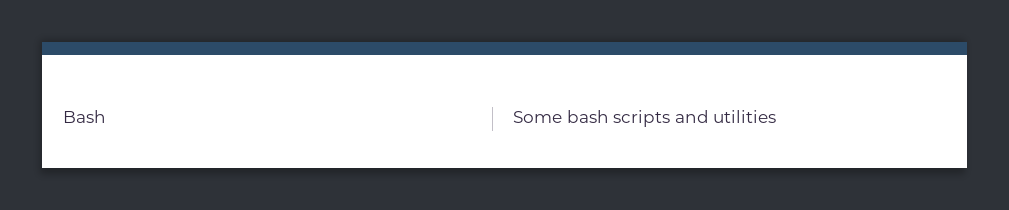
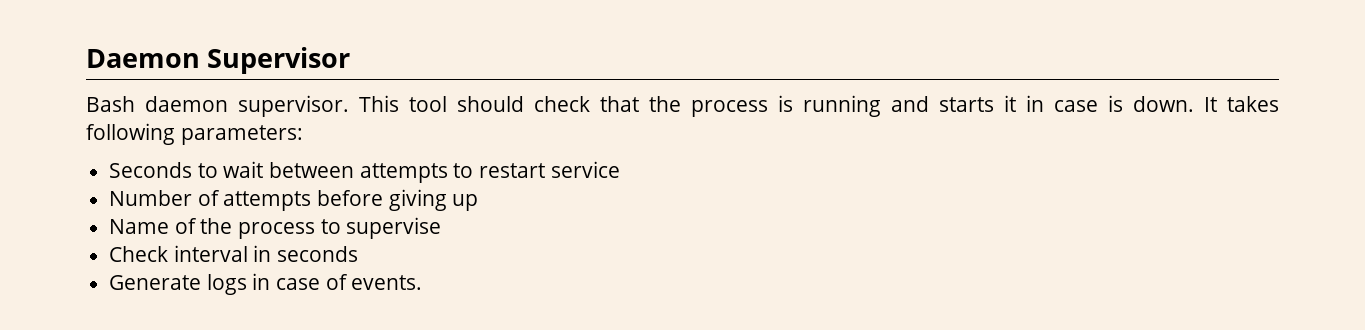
(63, 116) none -> [86,47,351,74] Daemon Supervisor //
[513,110,777,127] // Some bash scripts and utilities -> [145,95,1279,117] [86,123,303,145] [109,161,620,183] [109,189,479,211] [109,217,442,239] [109,245,359,262] [109,273,423,295] daemon supervisor. This tool should check that the process is running and starts it in case is down. It takes following parameters: // Seconds to wait between attempts to restart service // Number of attempts before giving up // Name of the process to supervise // Check interval in seconds // Generate logs in case of events.

